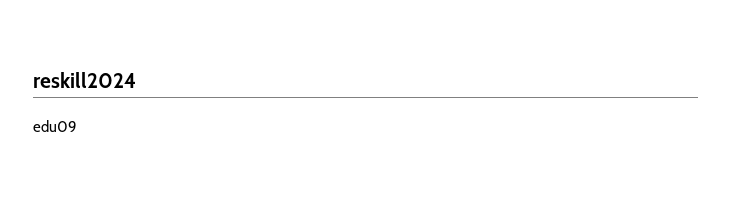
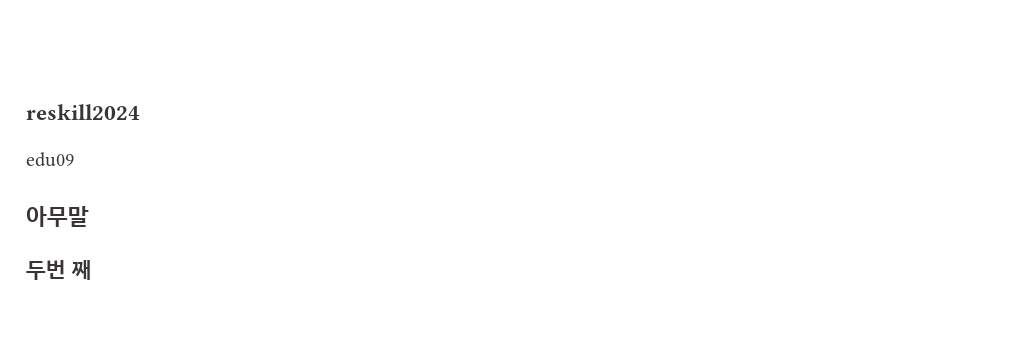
(77, 126) none -> [26,206,89,227] [26,260,92,280] // 아무말 // 두번 째

